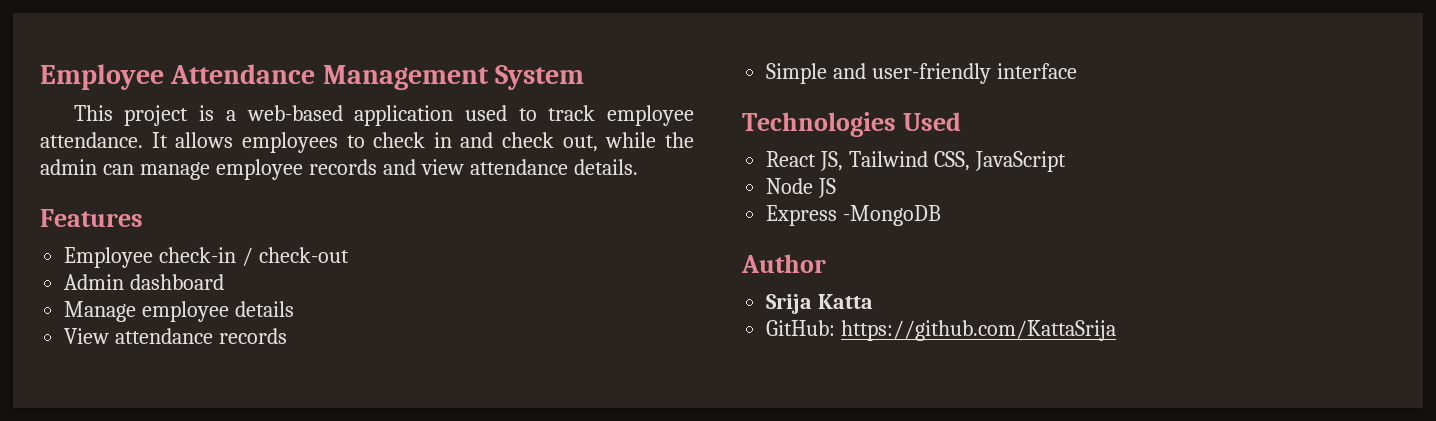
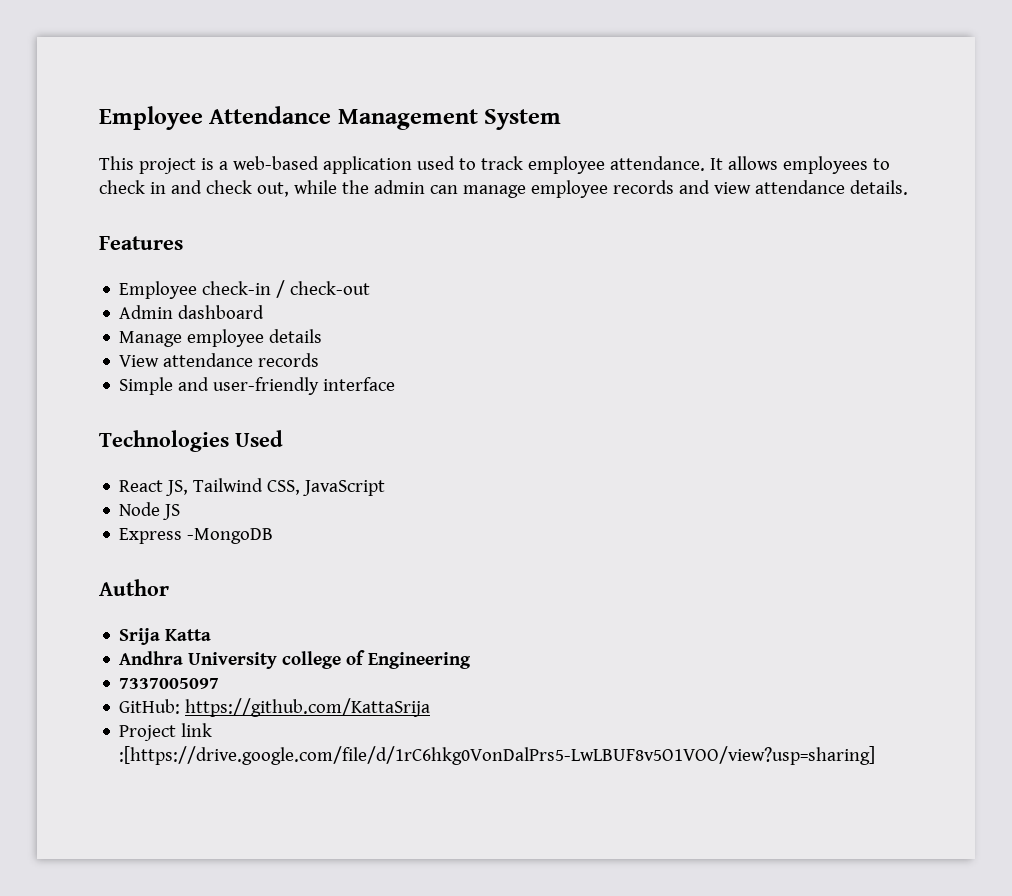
(874, 301) none -> [119,650,472,669] [119,678,220,689] // Andhra University college of Engineering // 7337005097
(1117, 330) none -> [119,723,213,741] [119,746,876,765] // Project link :[https://drive.google.com/file/d/1rC6hkg0VonDalPrs5-LwLBUF8v5O1VOO/view?usp=sharing]

